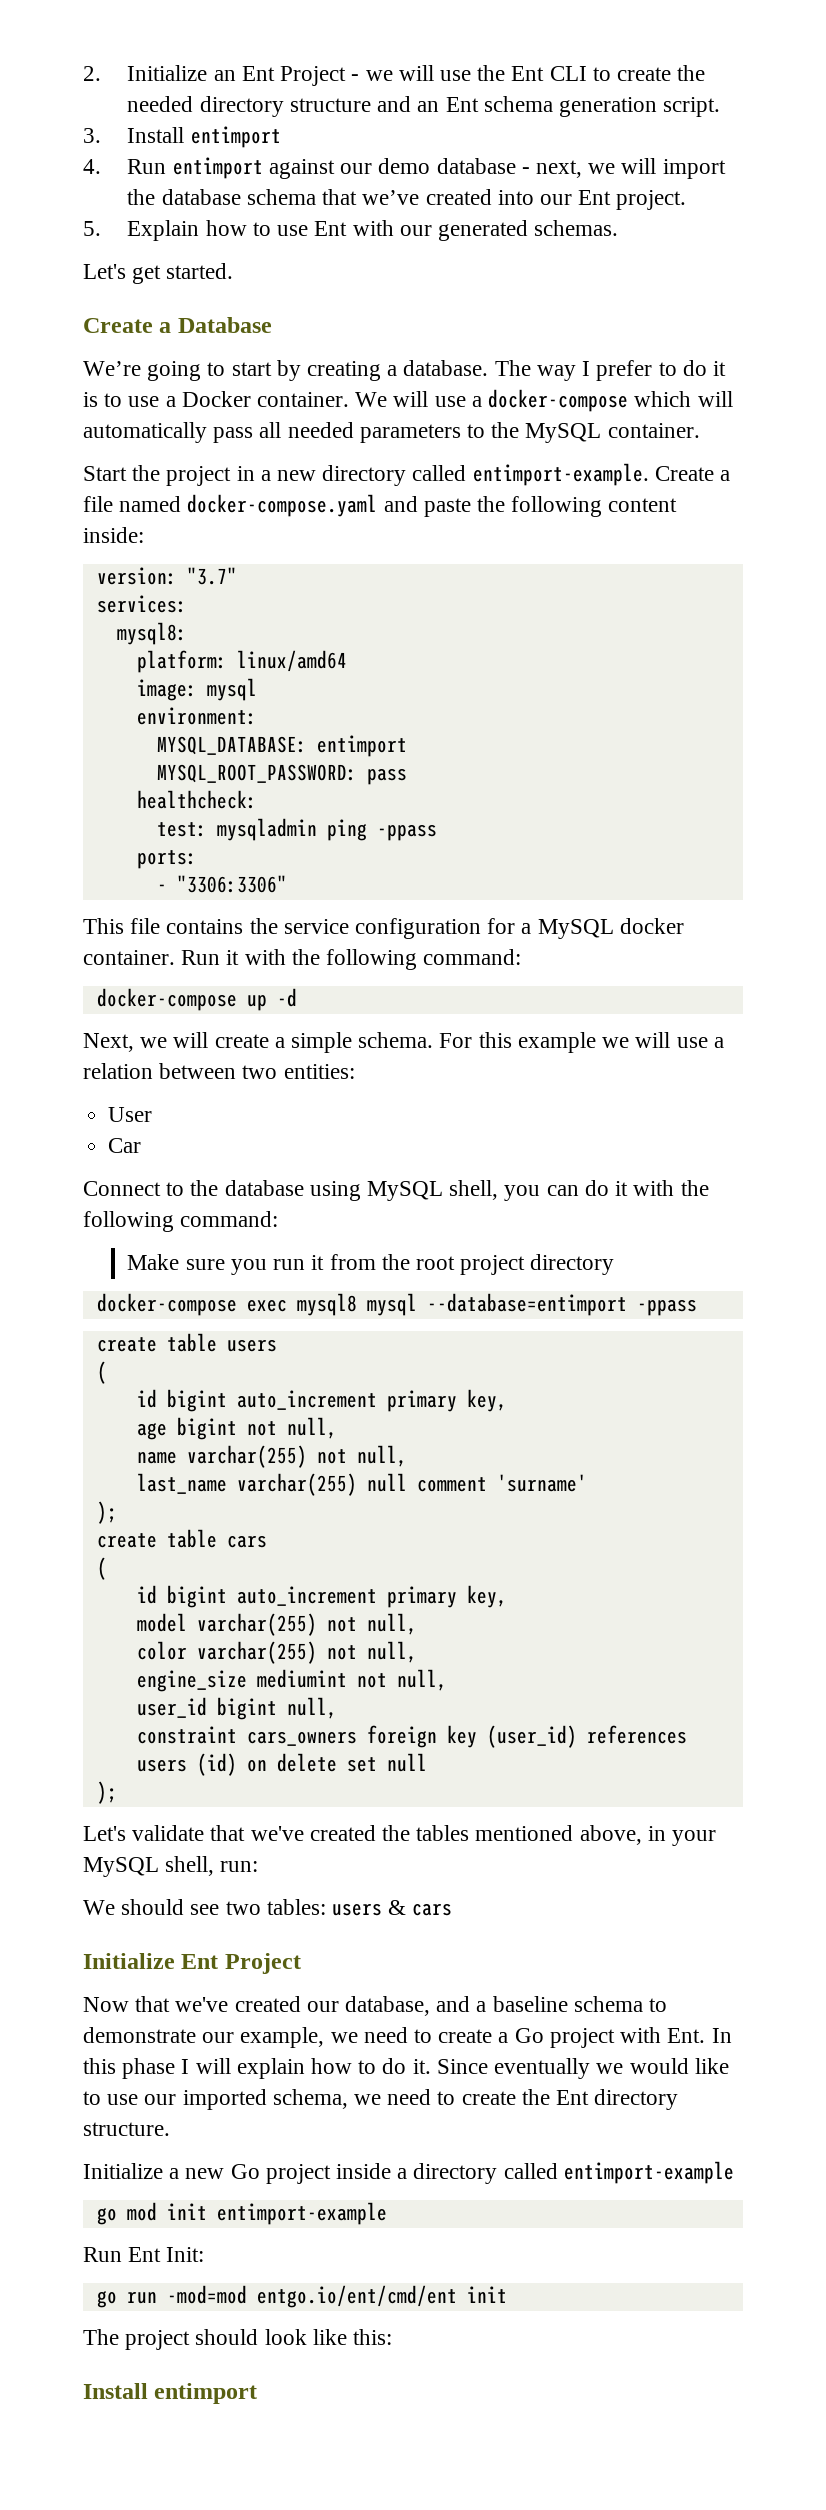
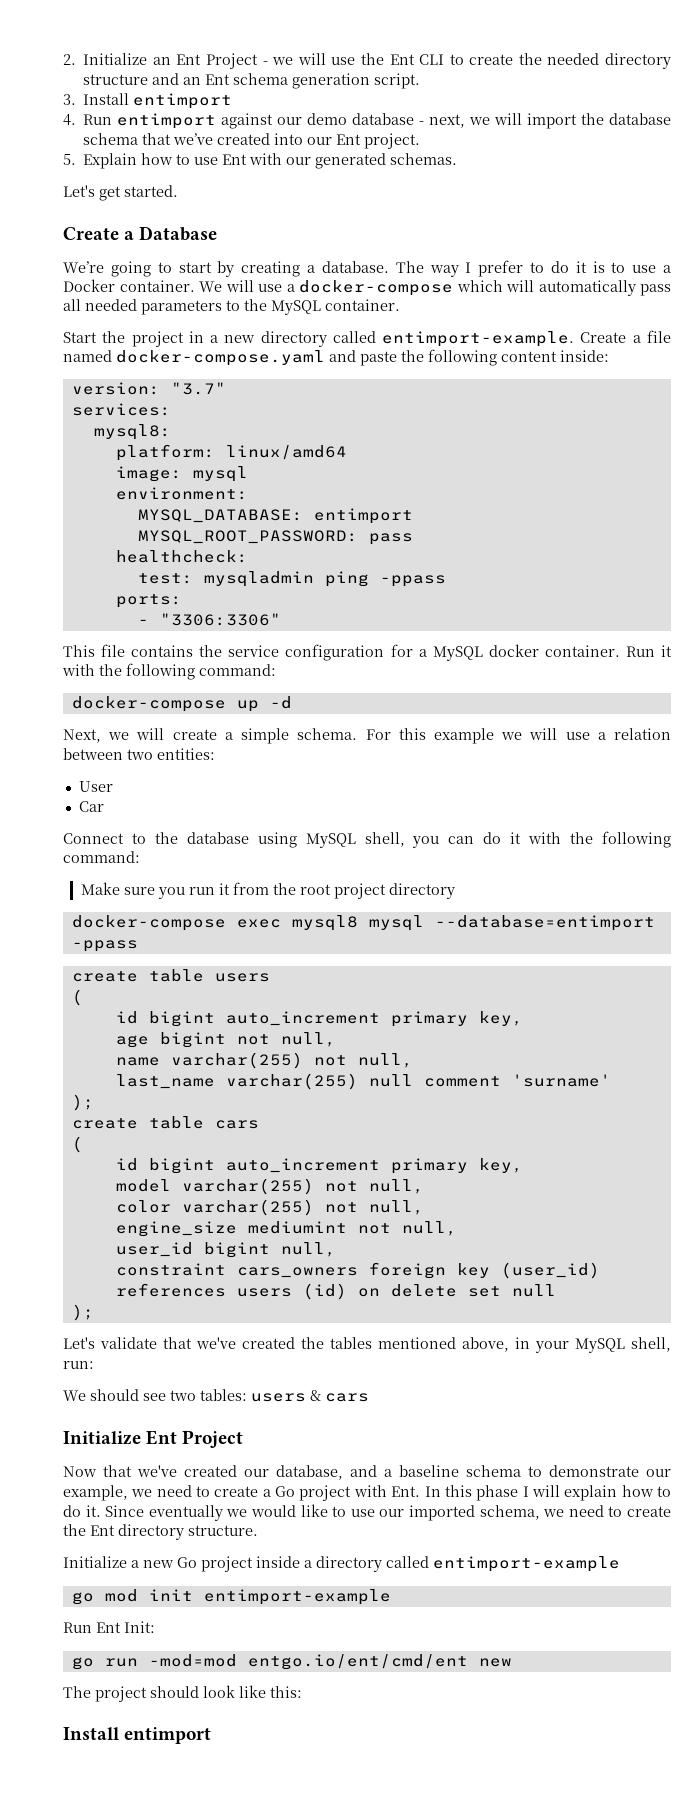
[466,2286,507,2303] init -> [478,1658,512,1667] new

